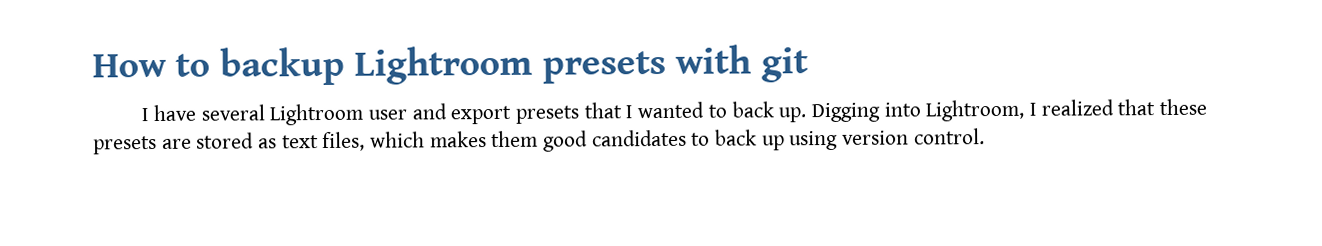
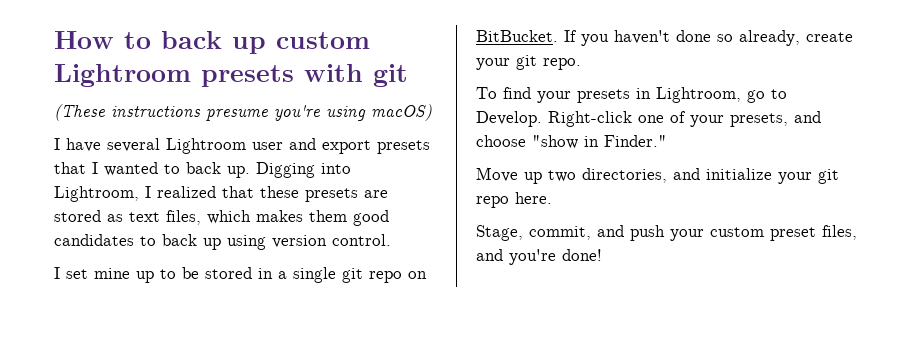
[219,46,345,86] backup -> [161,31,370,54] back up custom
(809, 65) none -> [54,104,432,121] // (These instructions presume you're using macOS)
(985, 136) none -> [54,267,427,283] [476,30,853,46] [476,55,581,70] [476,87,787,103] [476,111,821,127] [476,135,667,149] [476,167,839,184] [476,192,552,208] [476,225,857,241] [476,249,602,265] // I set mine up to be stored in a single git repo on BitBucket. If you haven't done so already, create your git repo. // To find your presets in Lightroom, go to Develop. Right-click one of your presets, and choose "show in Finder." // Move up two directories, and initialize your git repo here. // Stage, commit, and push your custom preset files, and you're done!

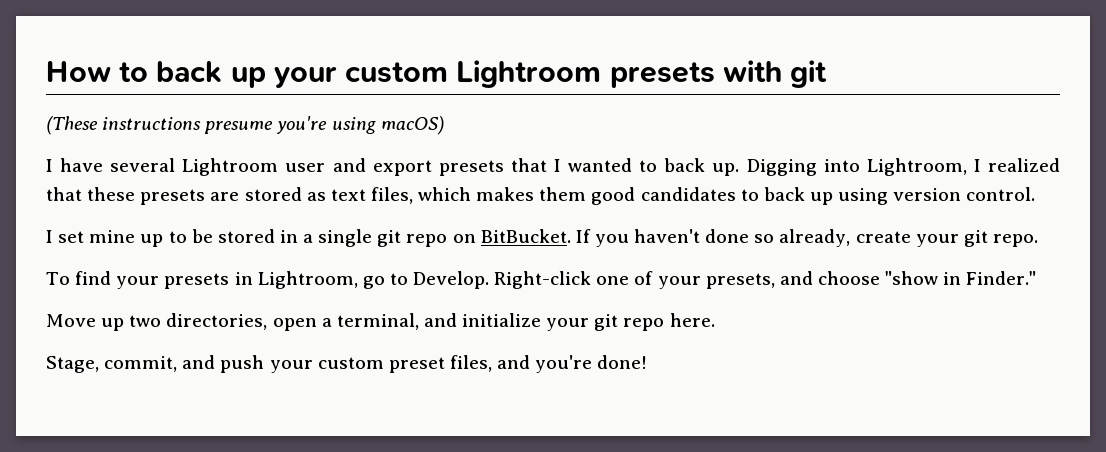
(266, 45) none -> [273,66,337,88] your
(667, 175) none -> [272,313,419,331] open a terminal,

